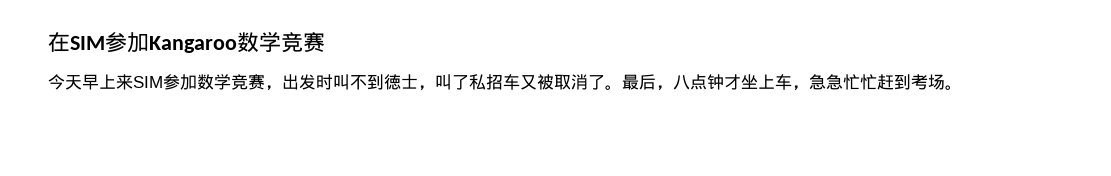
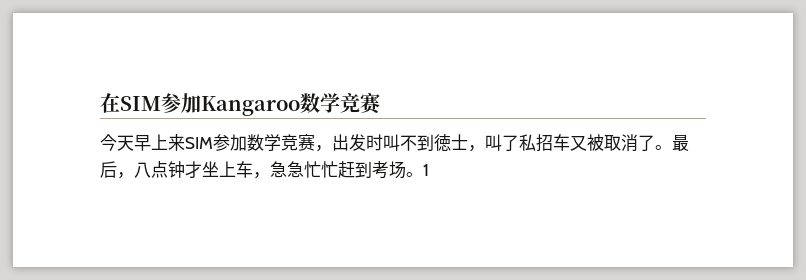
(962, 87) none -> [423,164,429,176] 1

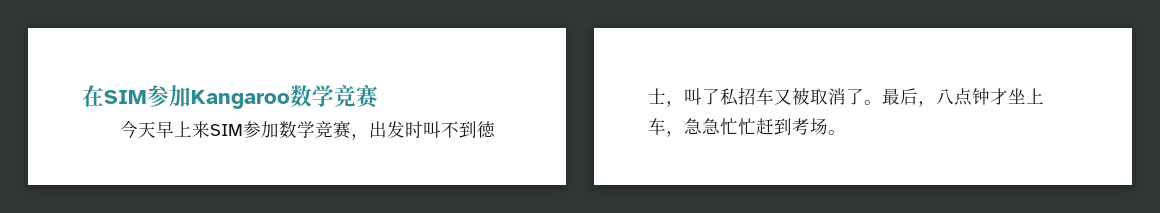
[423,164,429,176] 1 -> (846, 132) none

